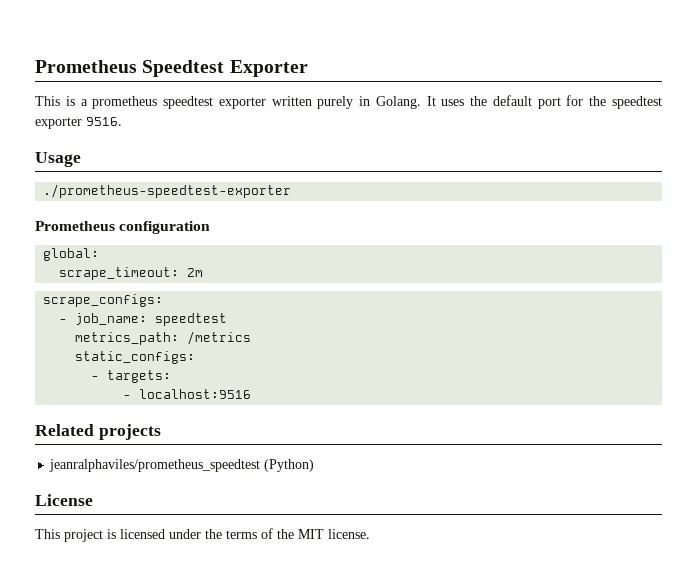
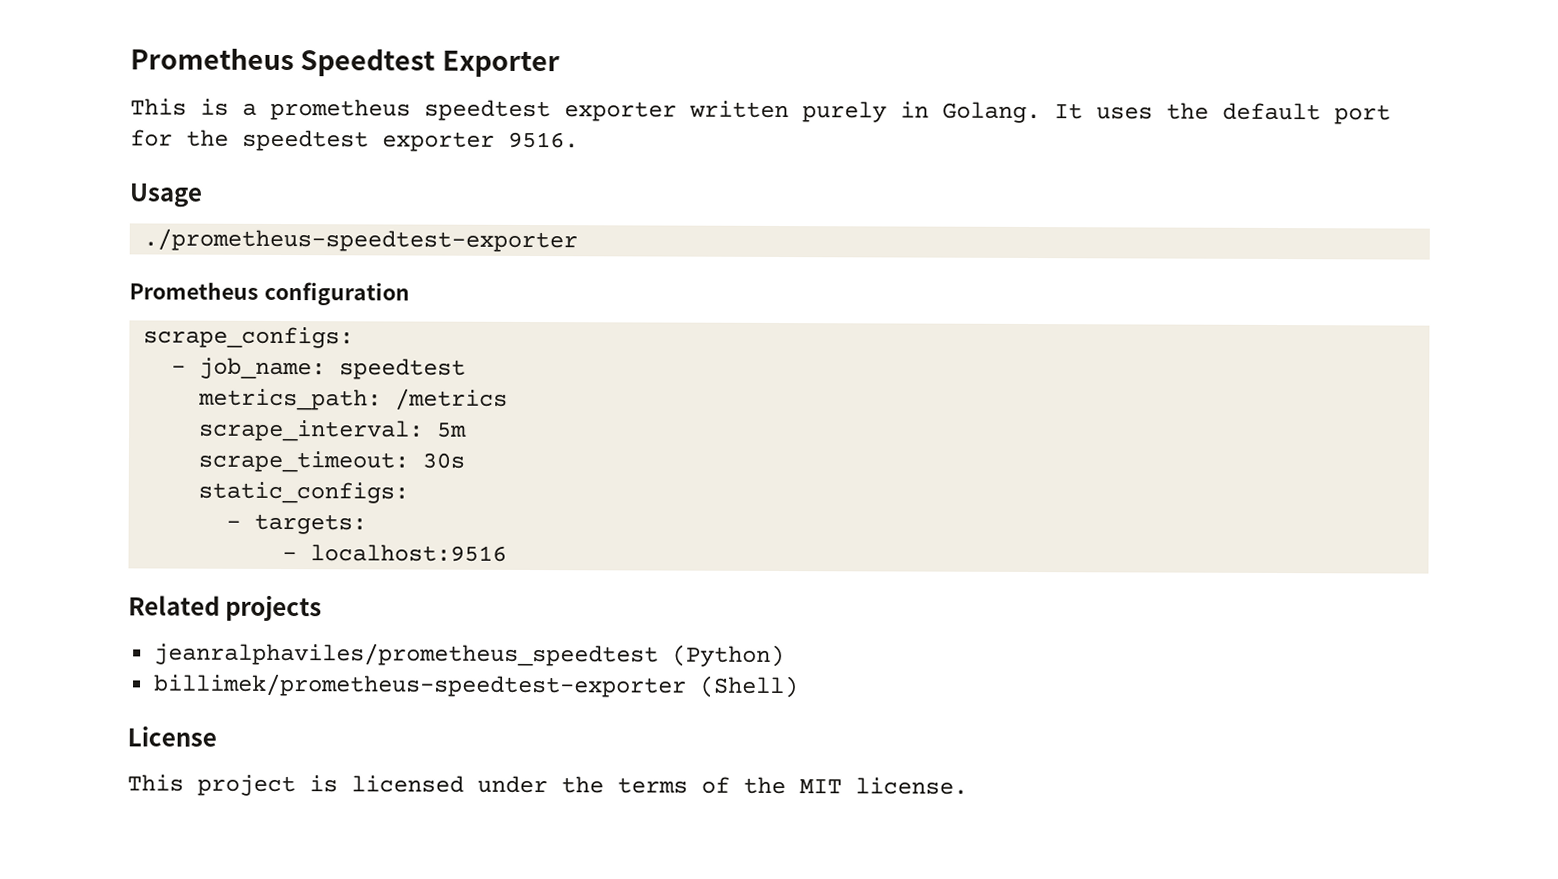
[43,248,100,261] [59,267,204,280] // global: // scrape_timeout: 2m -> (410, 293) none
(252, 338) none -> [198,419,468,442] [198,450,466,473] // scrape_interval: 5m // scrape_timeout: 30s
(315, 465) none -> [153,673,800,699] // billimek/prometheus-speedtest-exporter (Shell)

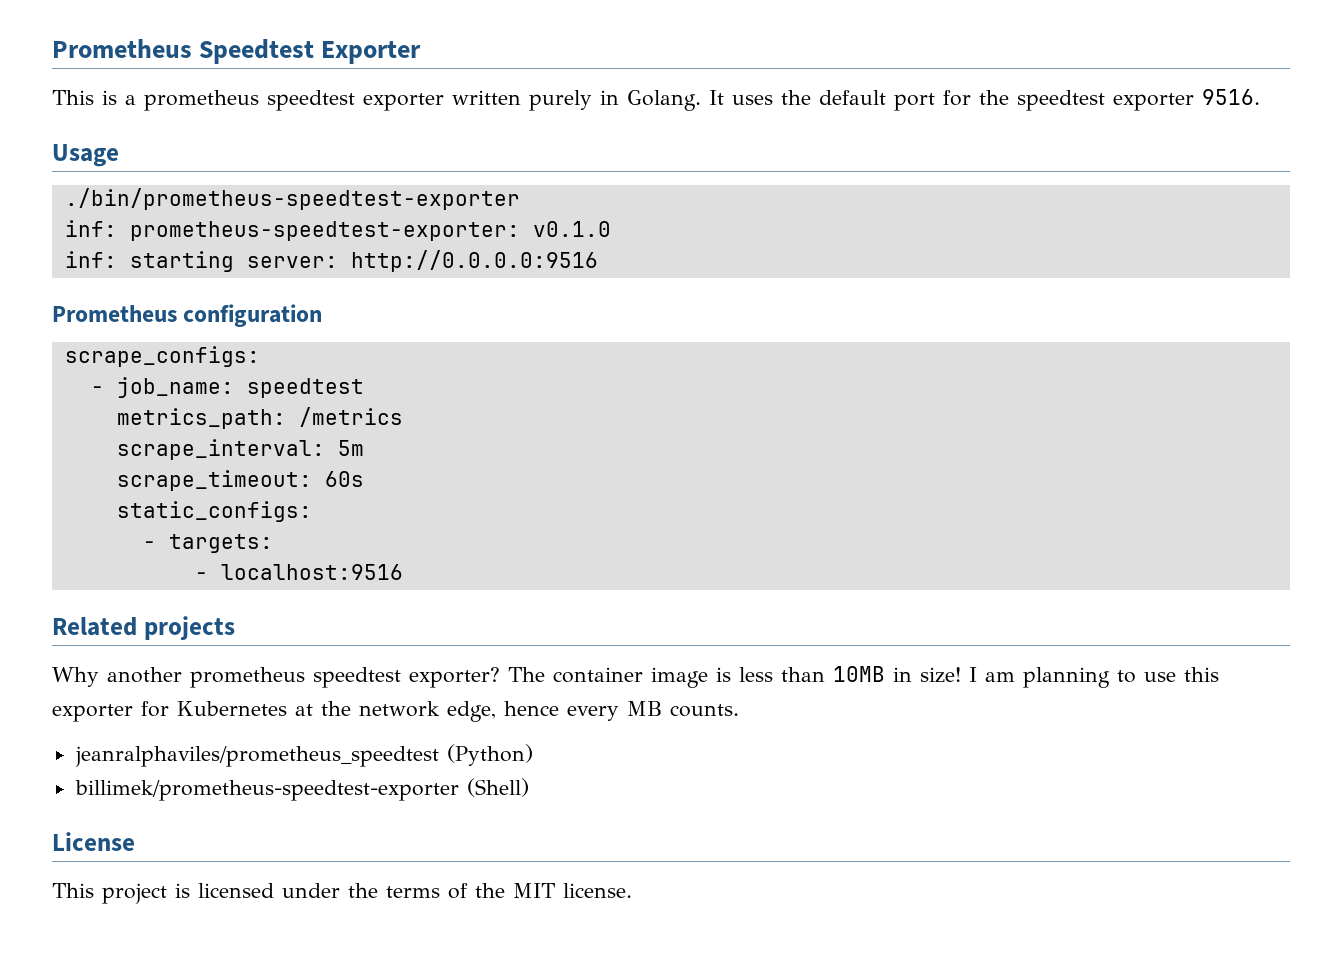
[143,228,579,253] ./prometheus-speedtest-exporter -> [64,188,520,210] [64,220,611,241] [64,250,598,272] ./bin/prometheus-speedtest-exporter // inf: prometheus-speedtest-exporter: v0.1.0 // inf: starting server: http://0.0.0.0:9516
[422,452,466,469] 30s -> [324,471,364,487] 60s
(323, 608) none -> [52,666,1219,688] [52,701,739,722] // Why another prometheus speedtest exporter? The container image is less than 10MB in size! I am planning to use this exporter for Kubernetes at the network edge, hence every MB counts.

